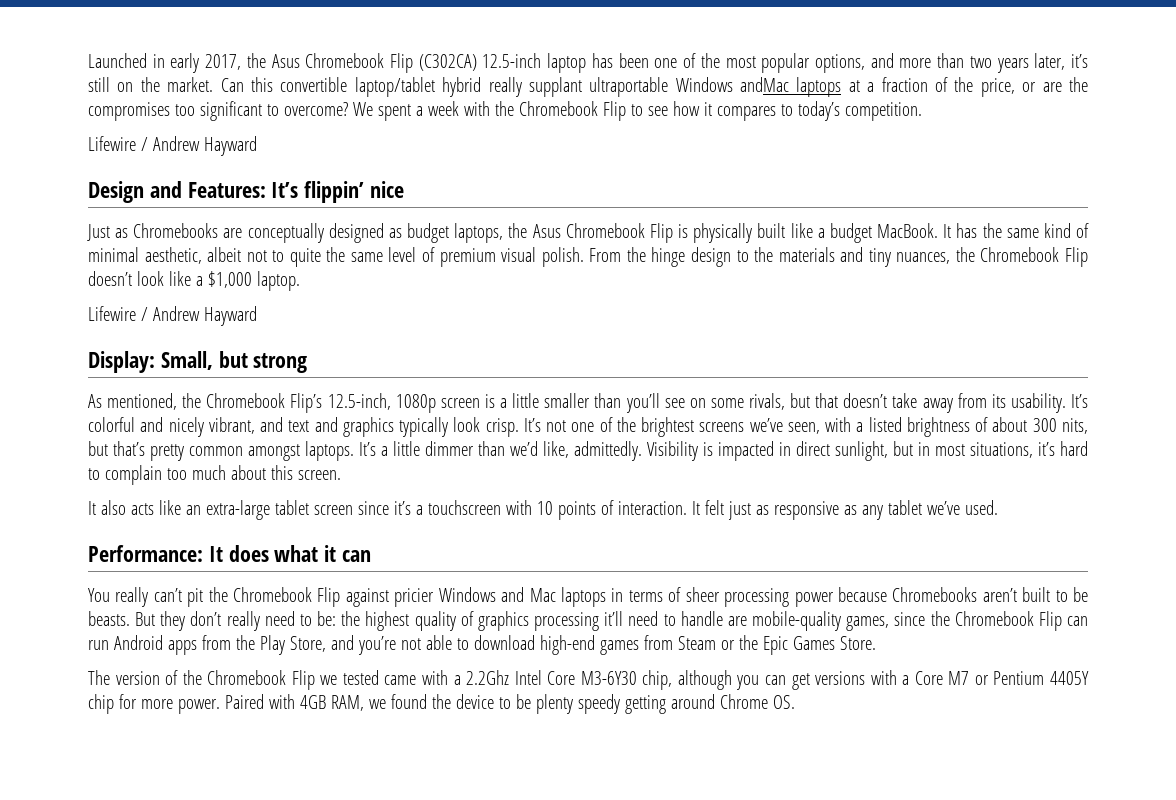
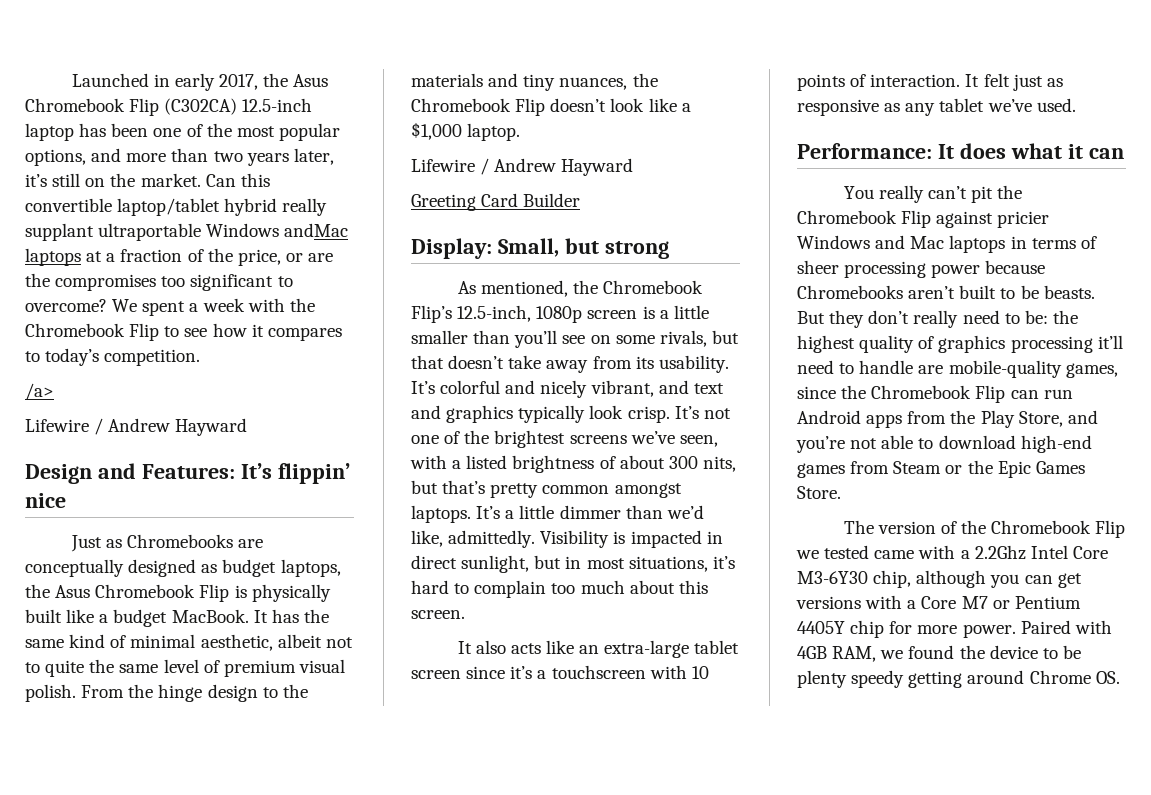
(922, 111) none -> [25,383,54,400] // /a>
(257, 316) none -> [411,193,581,211] // Greeting Card Builder

